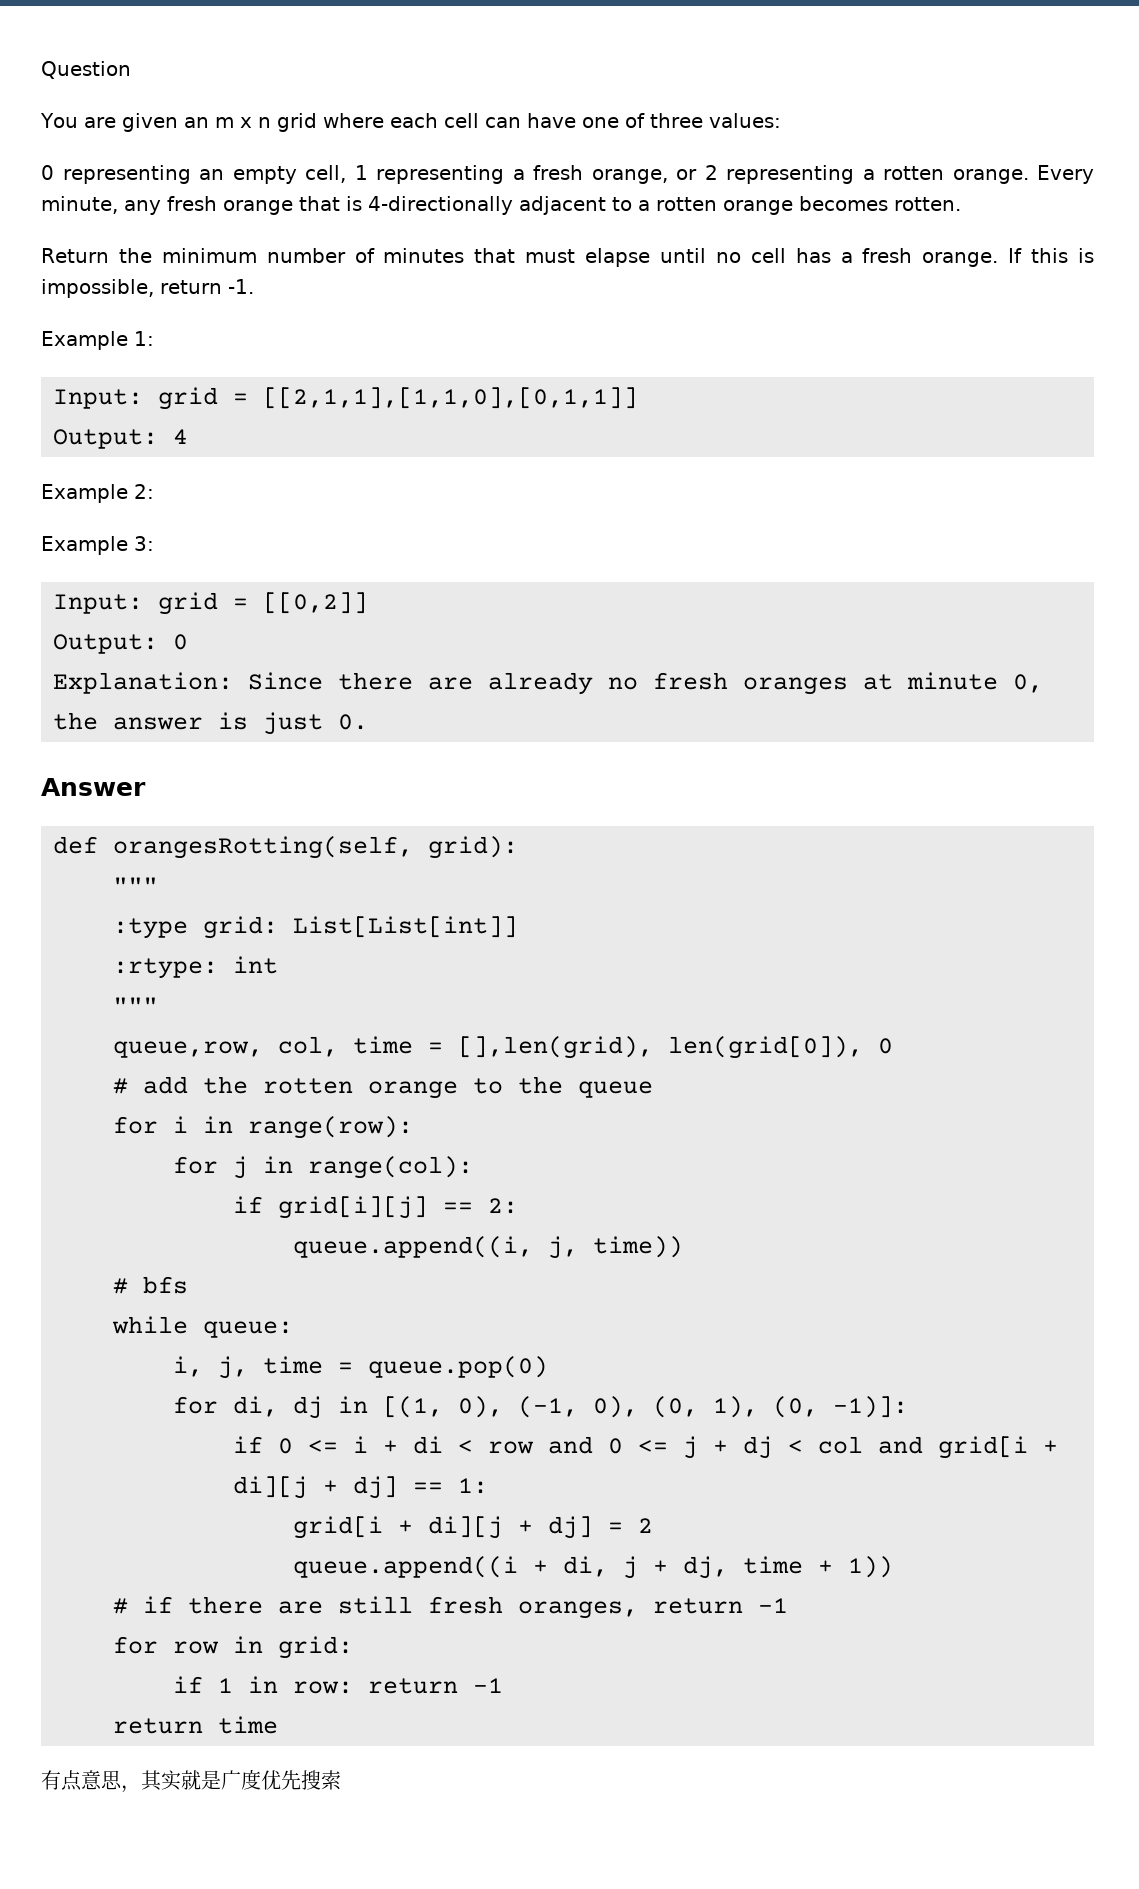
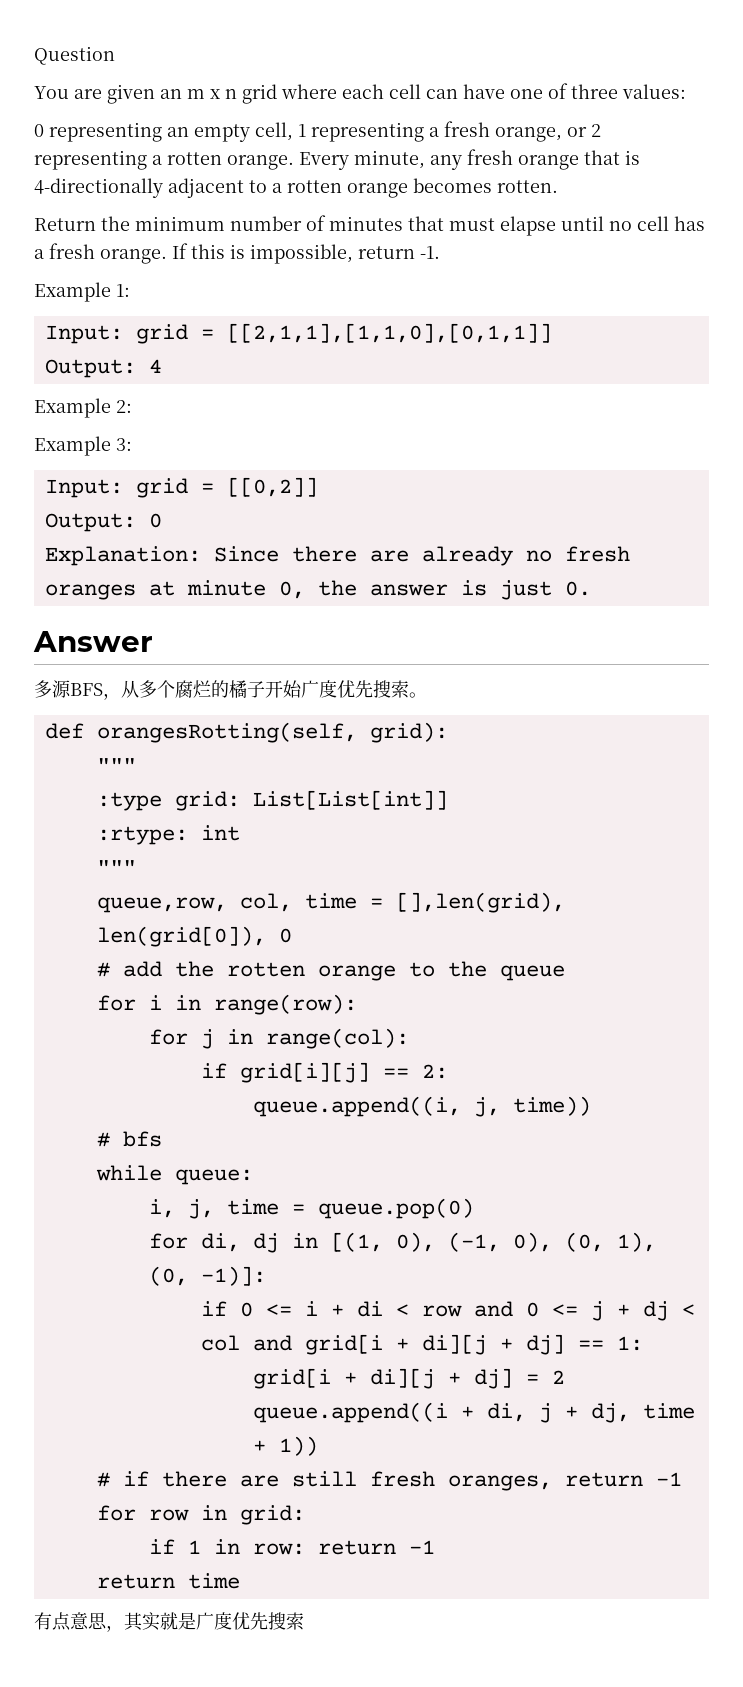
(146, 787) none -> [34,680,427,700] // 多源BFS，从多个腐烂的橘子开始广度优先搜索。

